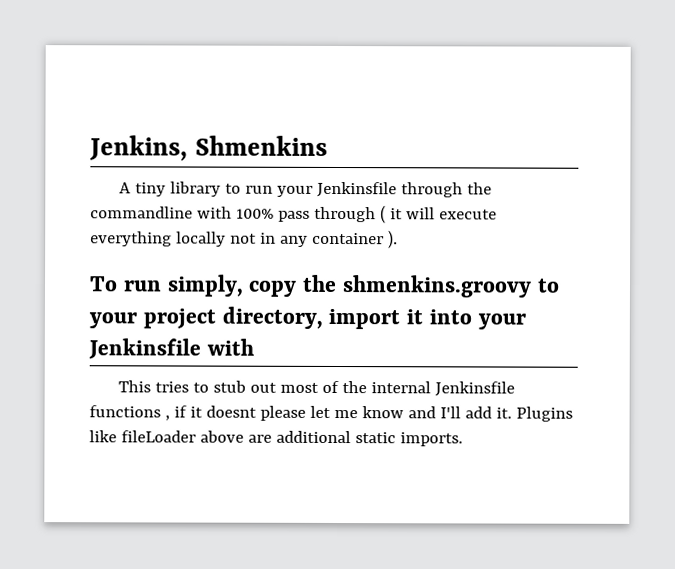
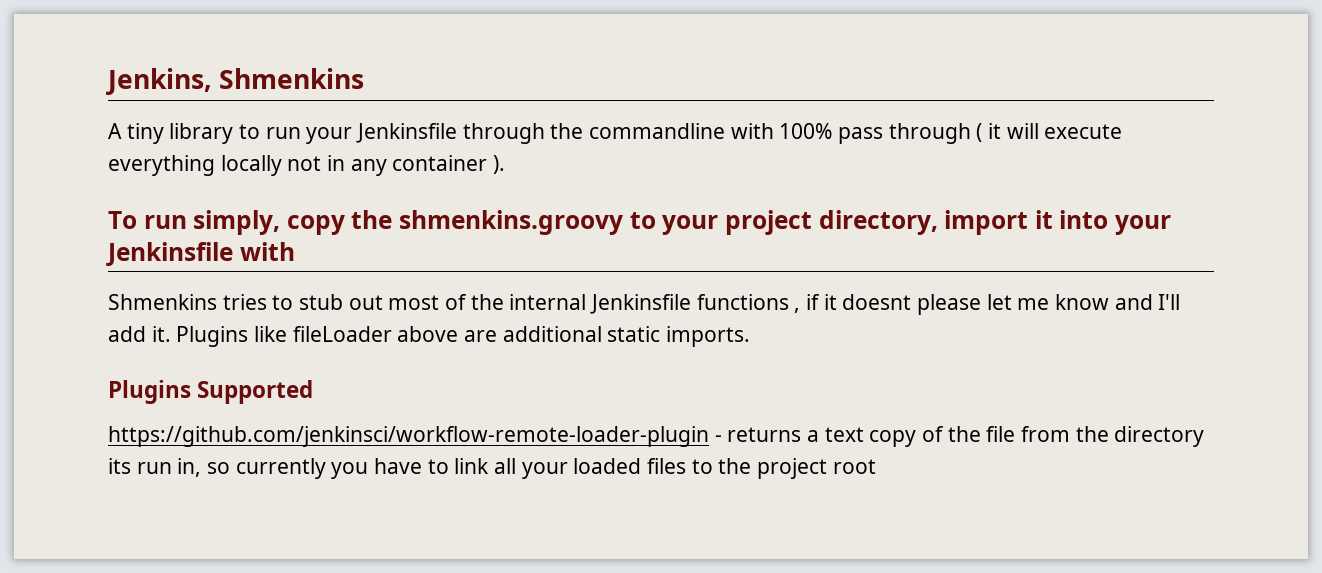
[117,380,151,393] This -> [108,294,217,310] Shmenkins
(463, 439) none -> [108,380,314,404] [108,426,1205,447] [108,458,876,479] // Plugins Supported // https://github.com/jenkinsci/workflow-remote-loader-plugin - returns a text copy of the file from the directory its run in, so currently you have to link all your loaded files to the project root

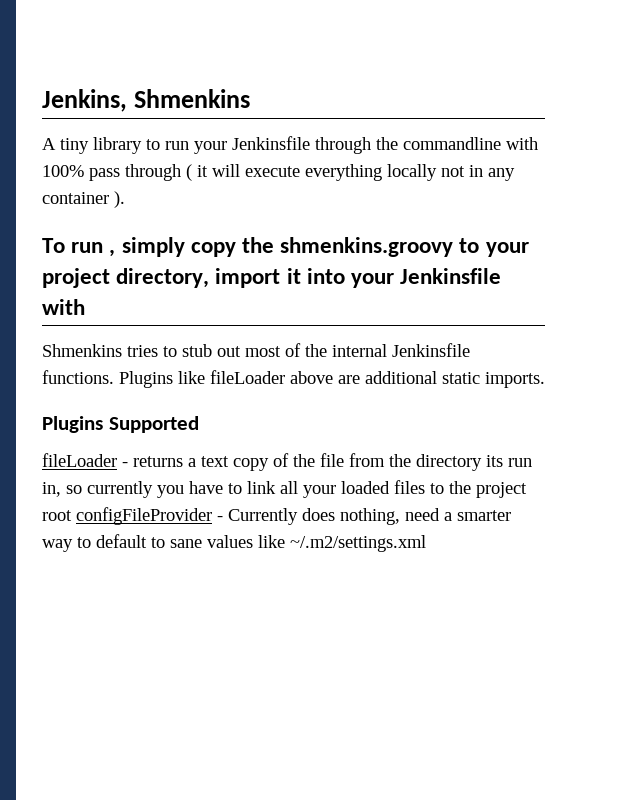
[193,210,281,235] simply, -> [109,237,185,257] , simply
[696,294,1181,315] [108,326,171,342] functions , if it doesnt please let me know and I'll add it. -> [42,370,114,384] functions.
[108,426,709,447] https://github.com/jenkinsci/workflow-remote-loader-plugin -> [42,453,117,467] fileLoader
(876, 466) none -> [76,507,511,525] [42,534,426,552] configFileProvider - Currently does nothing, need a smarter way to default to sane values like ~/.m2/settings.xml

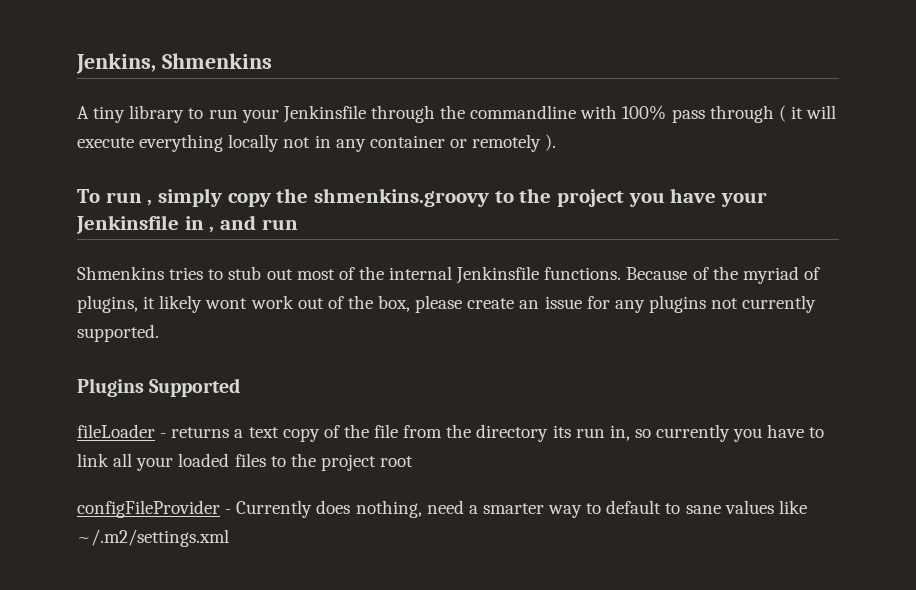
(109, 198) none -> [449,134,542,152] or remotely
[485,242,529,257] [42,268,502,288] [42,299,85,315] your project directory, import it into your Jenkinsfile with -> [519,188,768,207] [76,215,298,234] the project you have your Jenkinsfile in , and run
[119,370,545,388] Plugins like fileLoader above are additional static imports. -> [626,266,820,284] [77,295,817,313] [77,324,159,342] Because of the myriad of plugins, it likely wont work out of the box, please create an issue for any plugins not currently supported.
(72, 515) none -> (414, 461) //

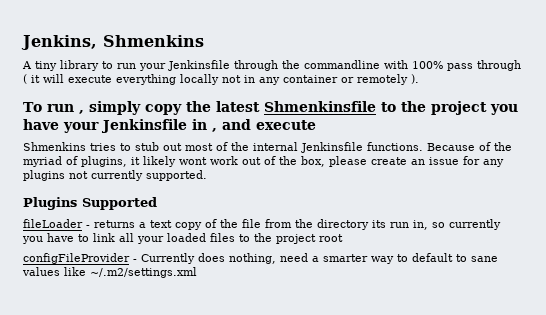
[314,188,490,207] shmenkins.groovy -> [215,101,376,112] latest Shmenkinsfile
[261,219,298,230] run -> [256,120,316,130] execute

